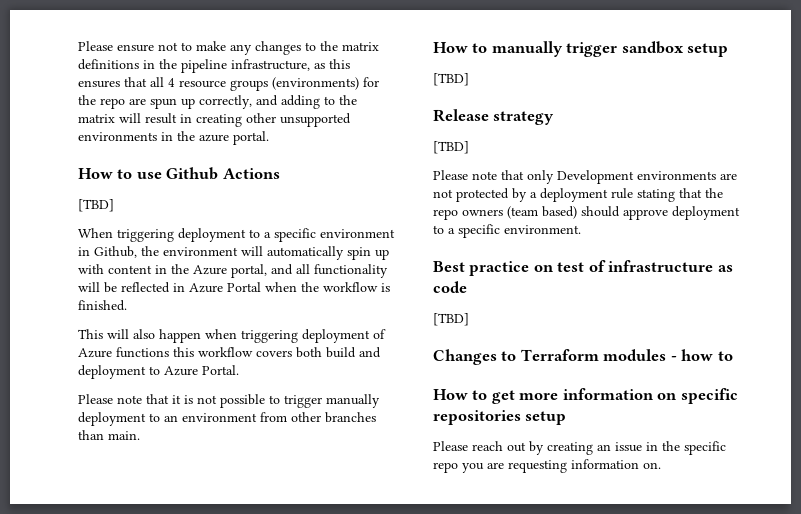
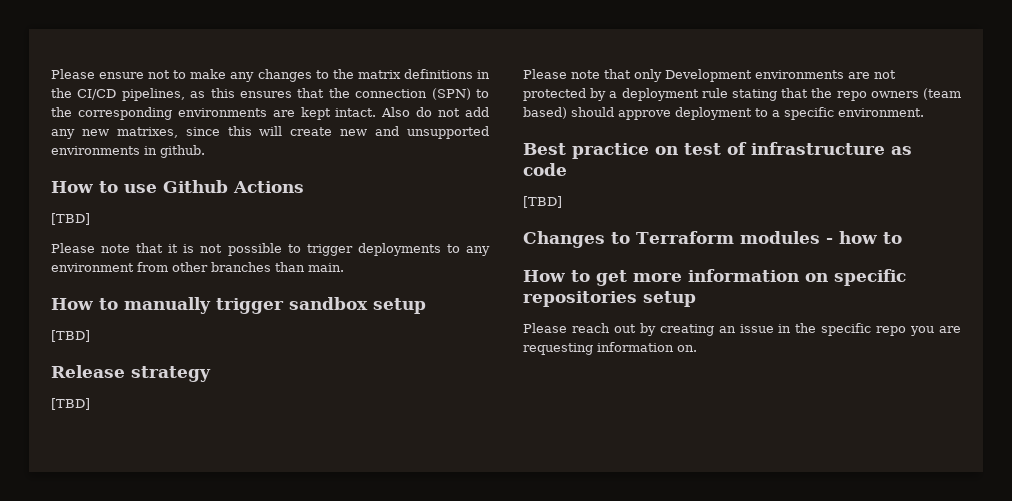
[181,59,310,73] pipeline infrastructure, -> [77,88,185,101] CI/CD pipelines,
[150,77,379,91] [78,95,357,109] [78,113,351,127] [78,131,269,145] all 4 resource groups (environments) for the repo are spun up correctly, and adding to the matrix will result in creating other unsupported environments in the azure portal. -> [328,88,489,100] [51,107,490,120] [51,126,490,139] [51,145,205,158] the connection (SPN) to the corresponding environments are kept intact. Also do not add any new matrixes, since this will create new and unsupported environments in github.
[78,228,395,242] [78,246,389,260] [78,264,388,278] [78,282,390,293] [78,300,127,311] [78,329,386,343] [78,347,381,358] [78,365,239,379] // When triggering deployment to a specific environment in Github, the environment will automatically spin up with content in the Azure portal, and all functionality will be reflected in Azure Portal when the workflow is finished. // This will also happen when triggering deployment of Azure functions this workflow covers both build and deployment to Azure Portal. -> (90, 219) none
[326,394,380,408] [78,412,178,426] manually deployment to an -> [357,243,490,256] deployments to any

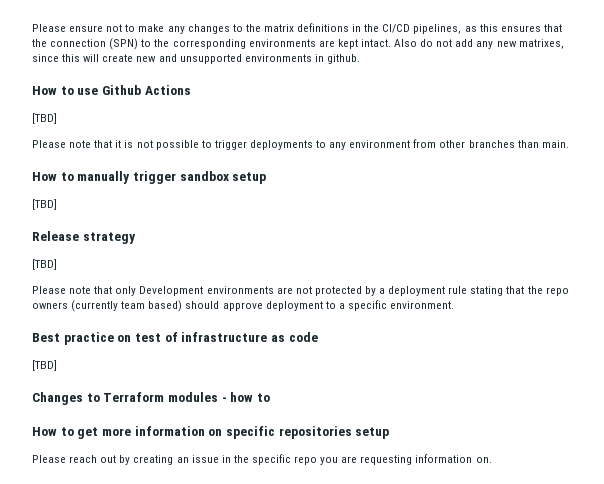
[923,88,961,100] (team -> [71,300,146,312] (currently team

